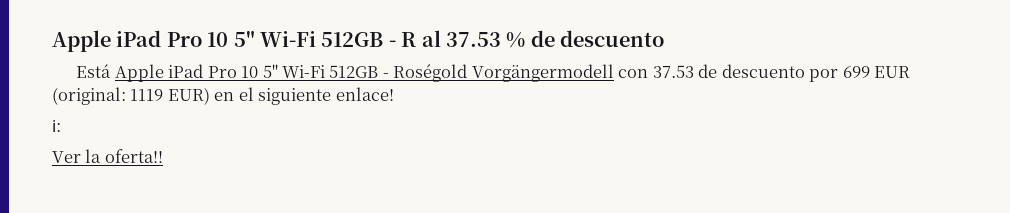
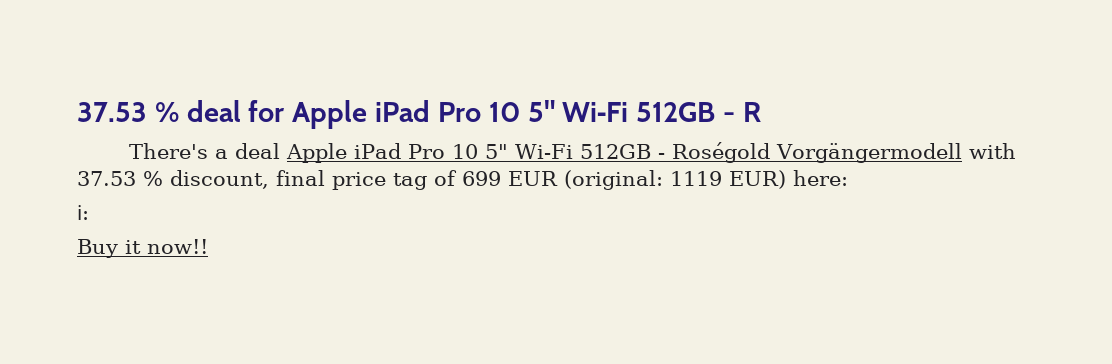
(52, 41) none -> [77,100,285,122] 37.53 % deal for
[421,30,665,48] [76,64,112,78] al 37.53 % de descuento // Está -> [129,143,281,159] // There's a deal
[618,64,839,82] con 37.53 de descuento por -> [969,143,1017,159] [77,170,457,190] with 37.53 % discount, final price tag of
[214,87,394,105] [52,120,61,132] [52,149,163,163] en el siguiente enlace! // ℹ: // Ver la oferta!! -> [793,170,848,186] [77,205,89,220] [77,239,208,258] here: // ℹ: // Buy it now!!

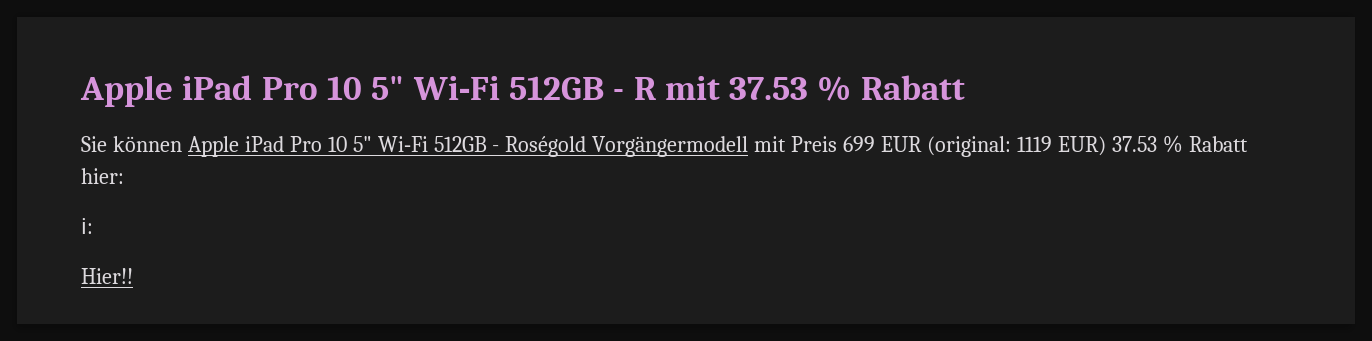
[77,100,285,122] 37.53 % deal for -> (80, 91) none
[129,143,281,159] // There's a deal -> [664,75,965,101] [81,136,182,152] mit 37.53 % Rabatt // Sie können
[969,143,1017,159] [77,170,457,190] with 37.53 % discount, final price tag of -> [754,136,838,152] mit Preis
[793,170,848,186] [77,205,89,220] [77,239,208,258] here: // ℹ: // Buy it now!! -> [1111,135,1248,153] [81,168,124,184] [81,218,93,234] [81,268,133,284] 37.53 % Rabatt hier: // ℹ: // Hier!!

